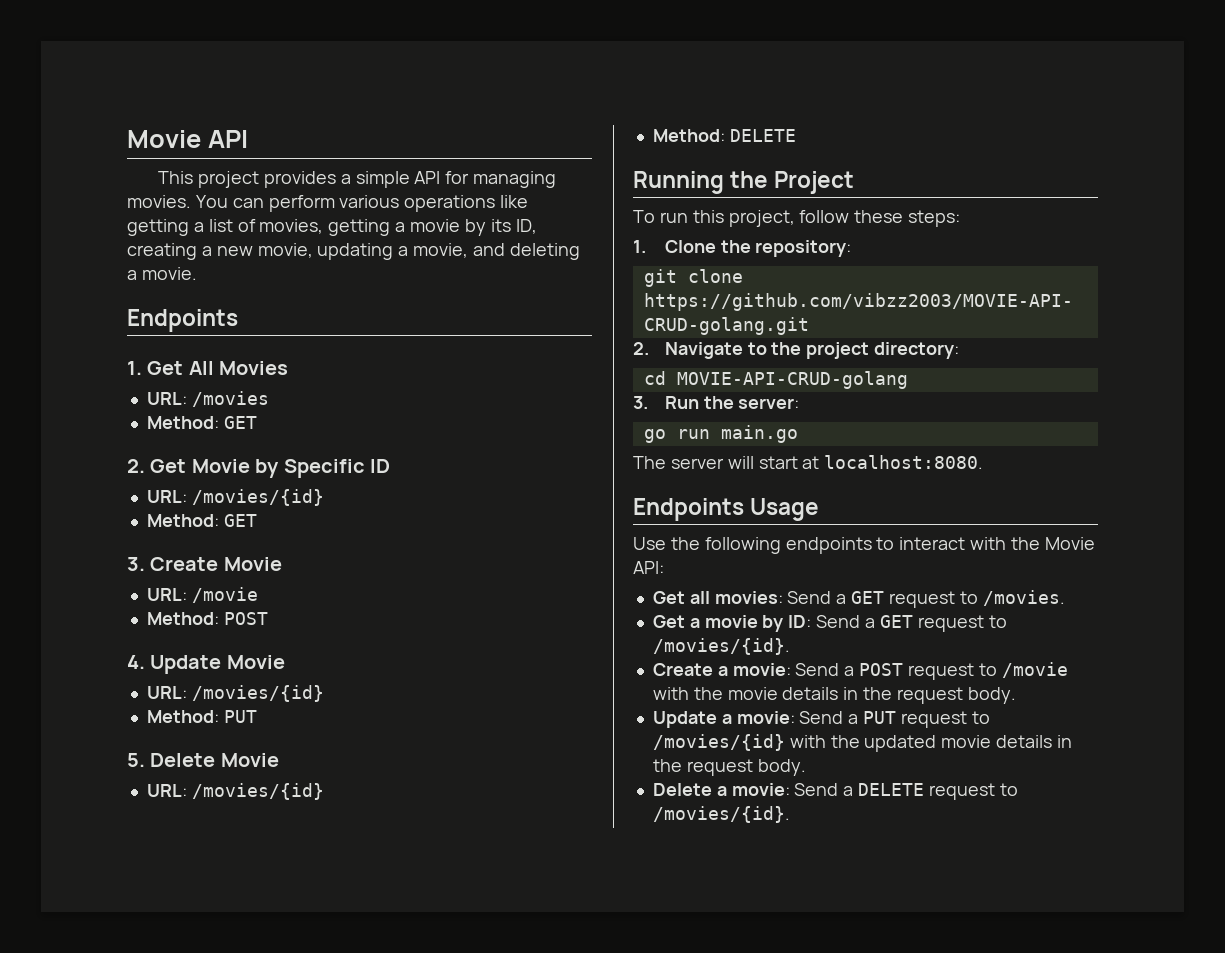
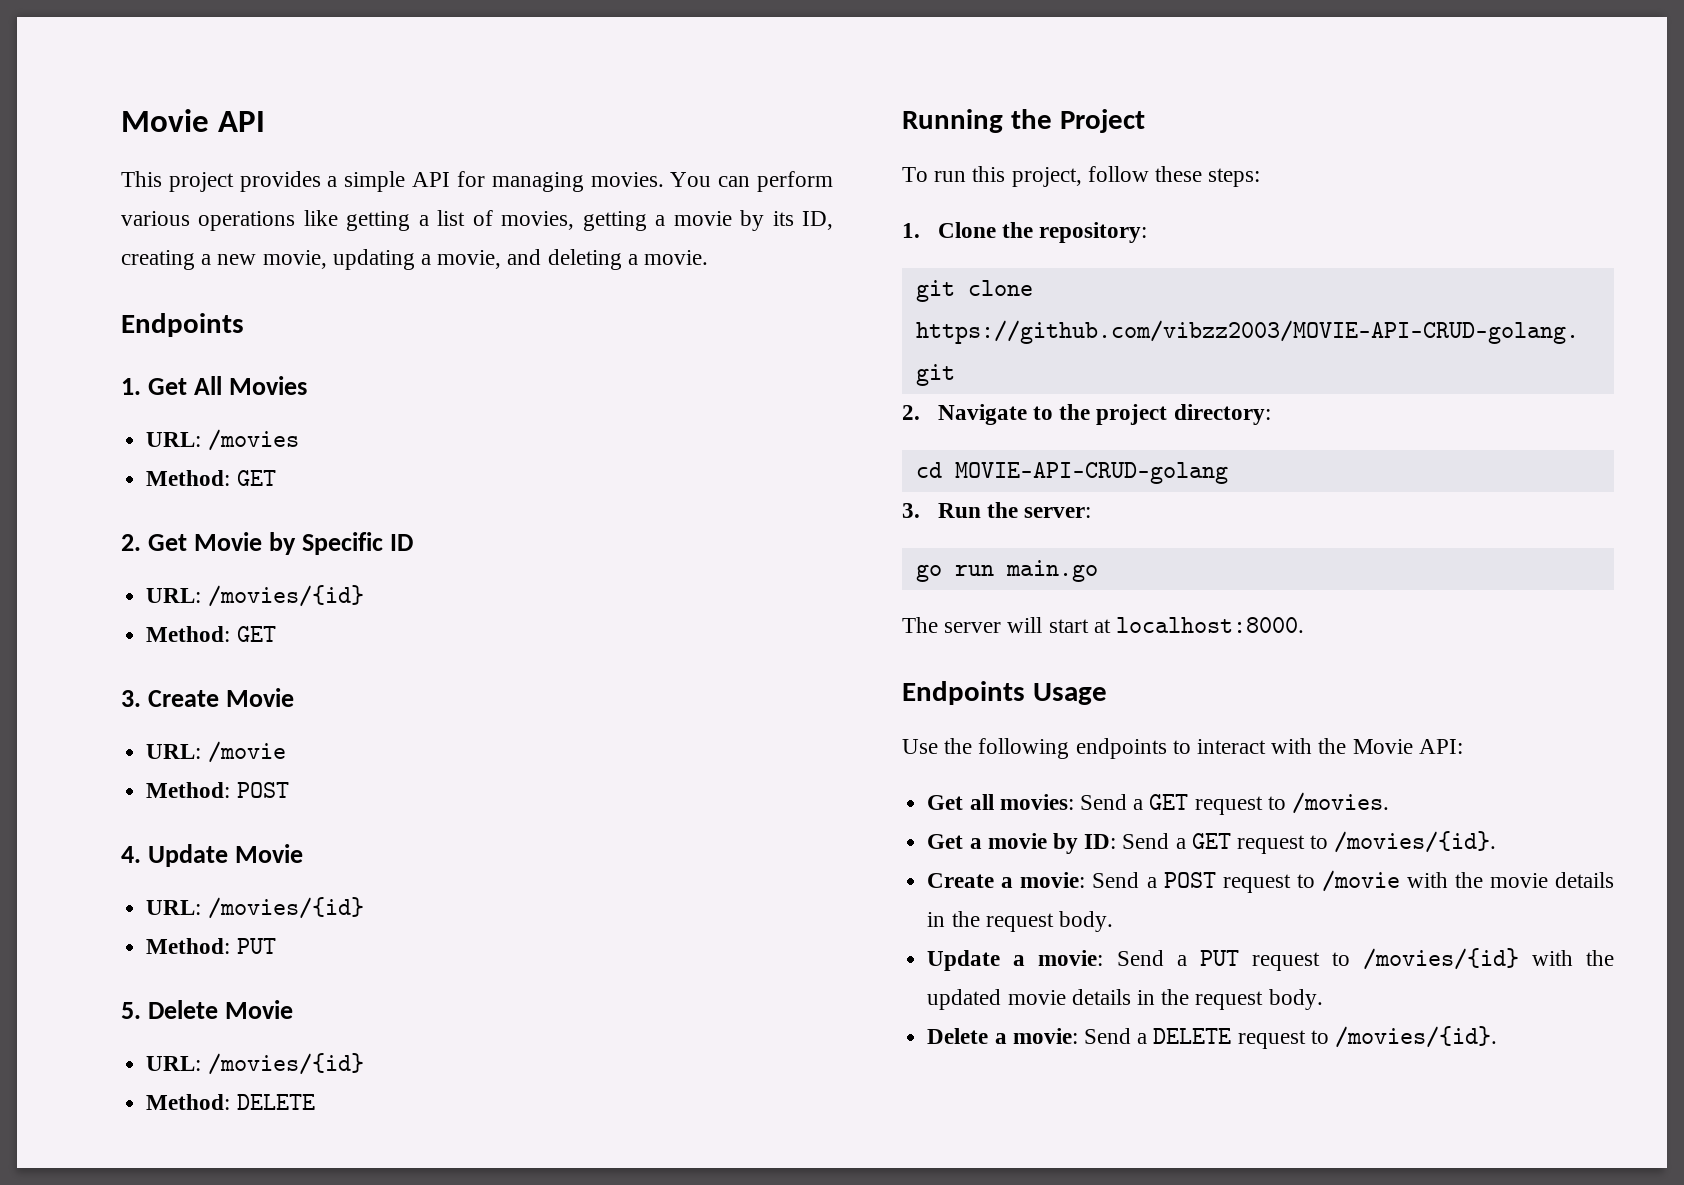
[824,455,984,469] localhost:8080. -> [1116,617,1305,633] localhost:8000.

